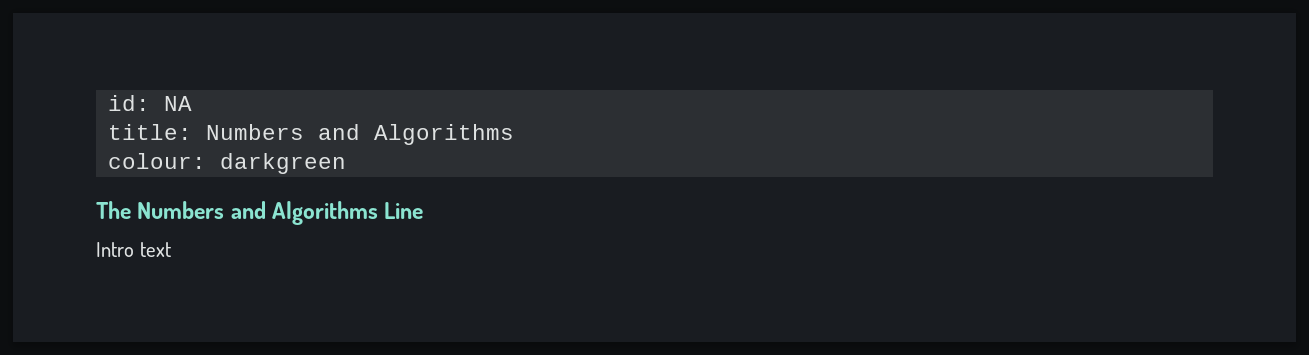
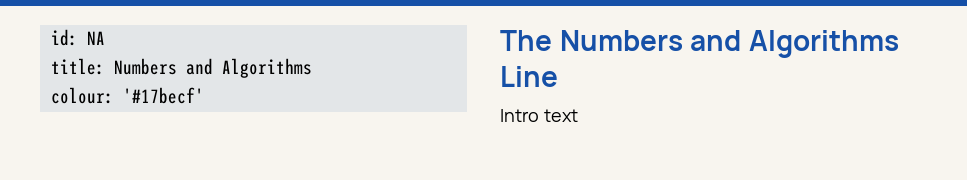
[220,153,347,174] darkgreen -> [122,87,204,104] '#17becf'

